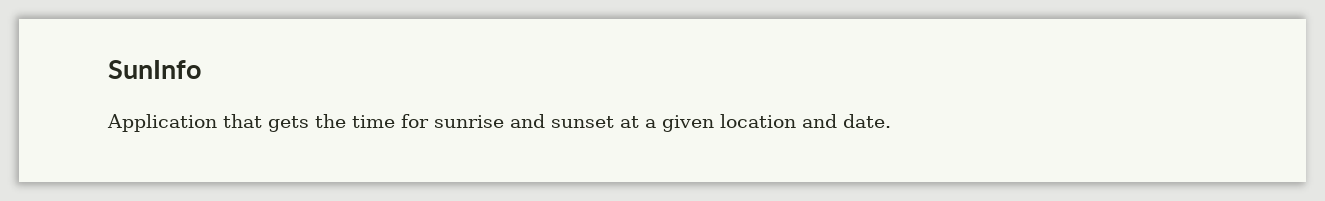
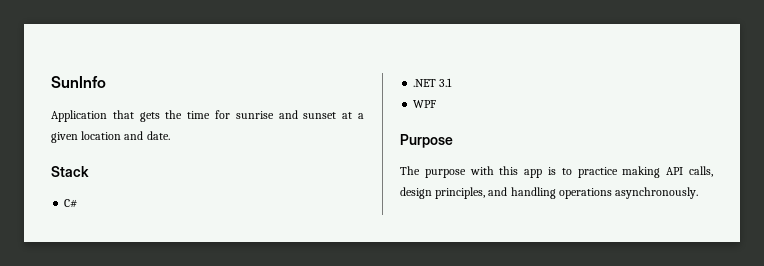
(891, 121) none -> [51,166,89,177] [64,199,78,208] [413,78,453,87] [413,100,437,108] [400,134,453,148] [400,166,713,178] [400,187,699,199] // Stack // C# // .NET 3.1 // WPF // Purpose // The purpose with this app is to practice making API calls, design principles, and handling operations asynchronously.

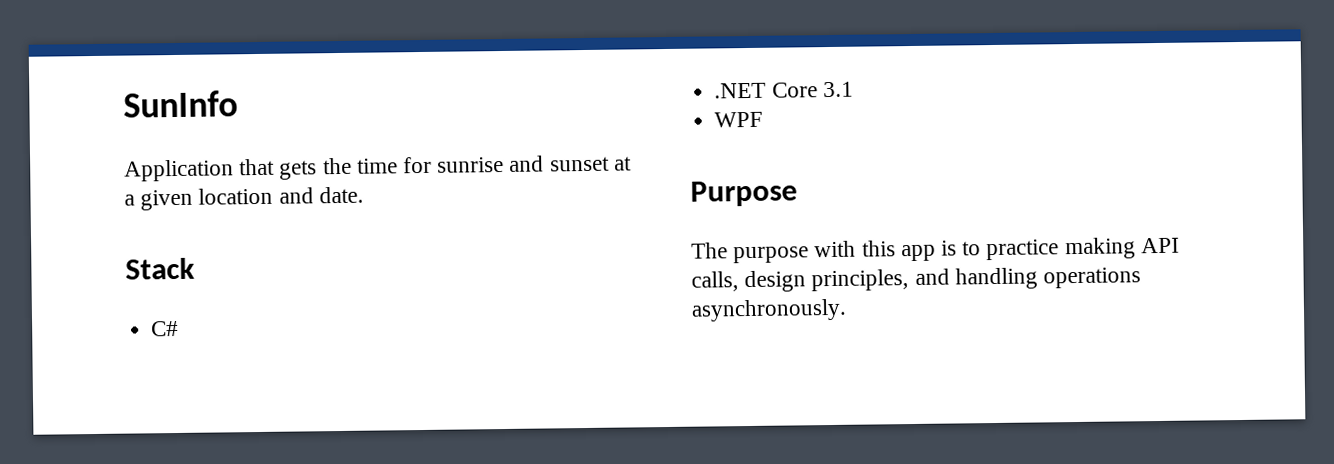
(437, 83) none -> [771,82,818,98] Core

